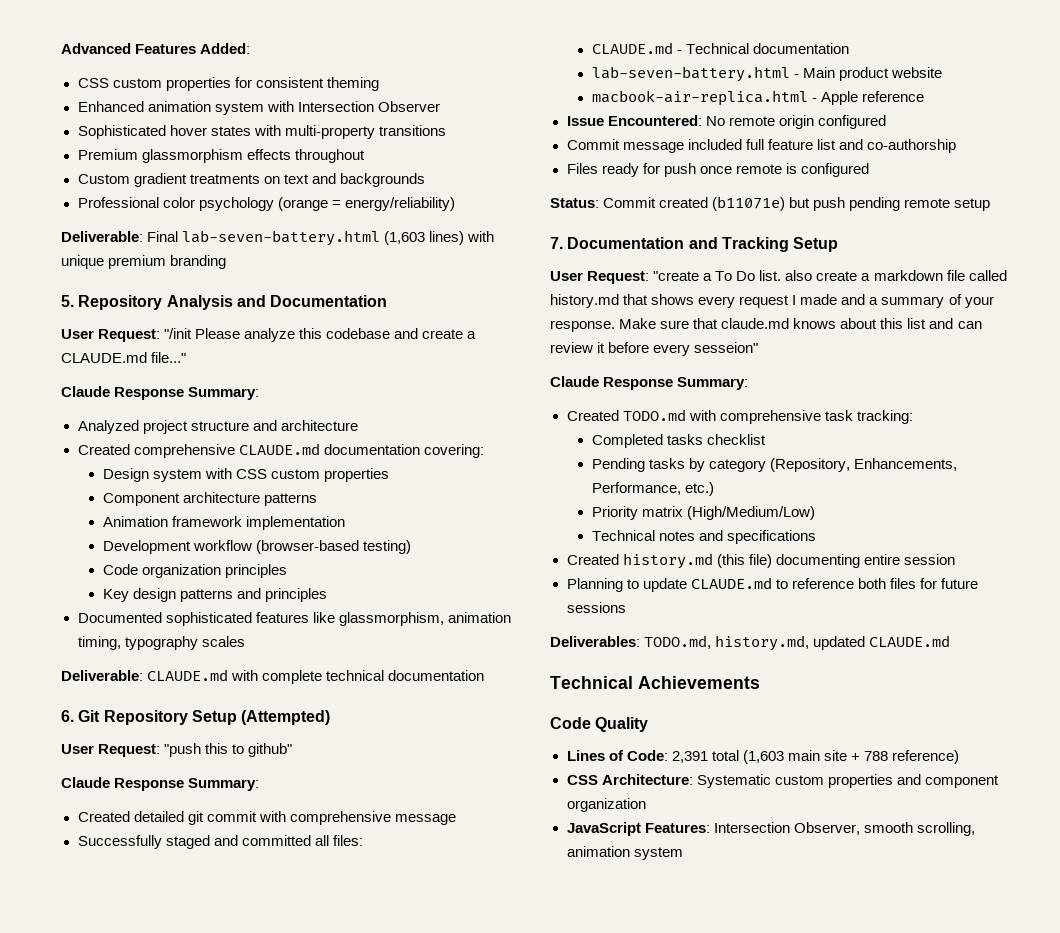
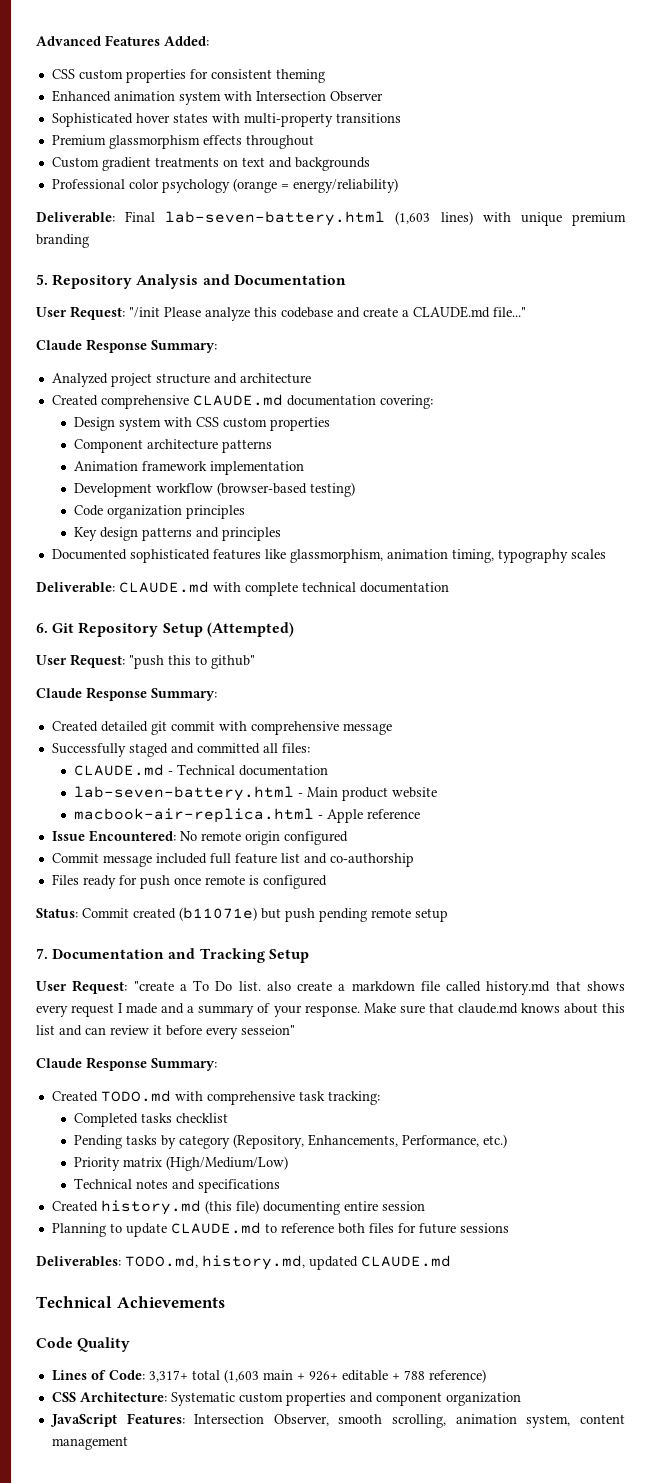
[671,751,708,763] 2,391 -> [148,1370,188,1382] 3,317+
[823,750,847,761] site -> [296,1370,388,1381] + 926+ editable
[633,847,683,860] system -> [526,1414,626,1428] [51,1436,128,1450] system, content management

